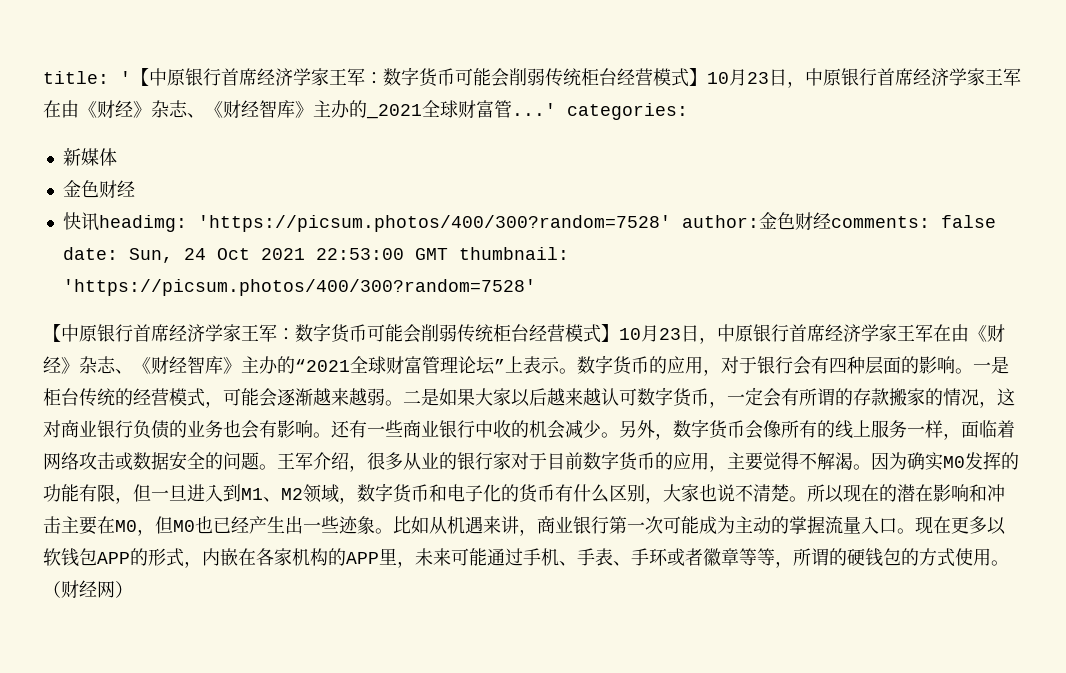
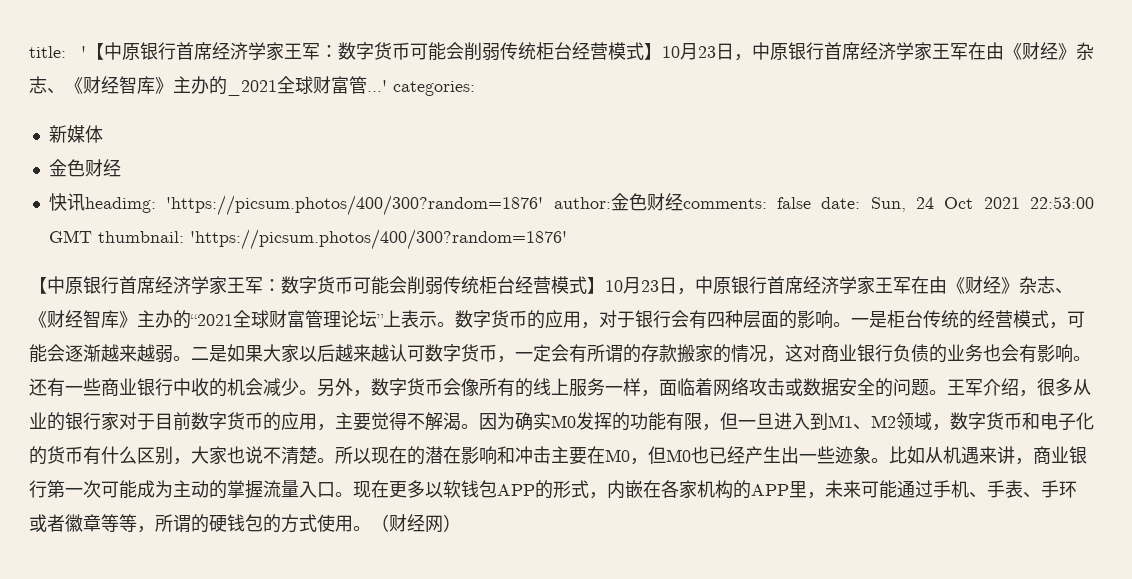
[197,215,671,232] 'https://picsum.photos/400/300?random=7528' -> [166,195,544,216] 'https://picsum.photos/400/300?random=1876'
[62,279,536,296] 'https://picsum.photos/400/300?random=7528' -> [189,229,567,250] 'https://picsum.photos/400/300?random=1876'

